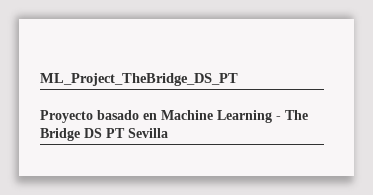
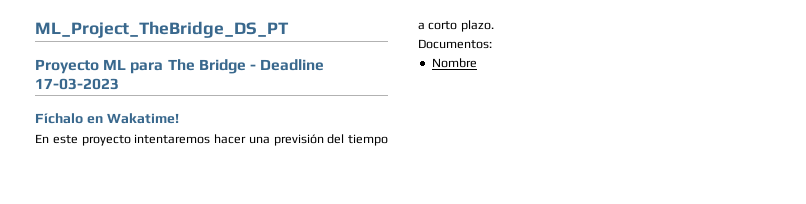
[97,110,308,123] [40,128,168,141] basado en Machine Learning - The Bridge DS PT Sevilla -> [103,59,325,74] [35,78,119,90] [35,113,179,124] [35,134,388,146] [418,20,494,32] [418,39,492,49] [431,58,477,68] ML para The Bridge - Deadline 17-03-2023 // Fíchalo en Wakatime! // En este proyecto intentaremos hacer una previsión del tiempo a corto plazo. // Documentos: // Nombre

